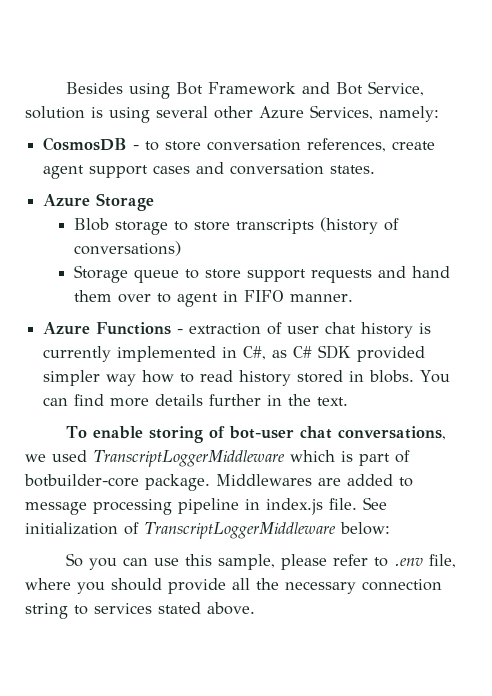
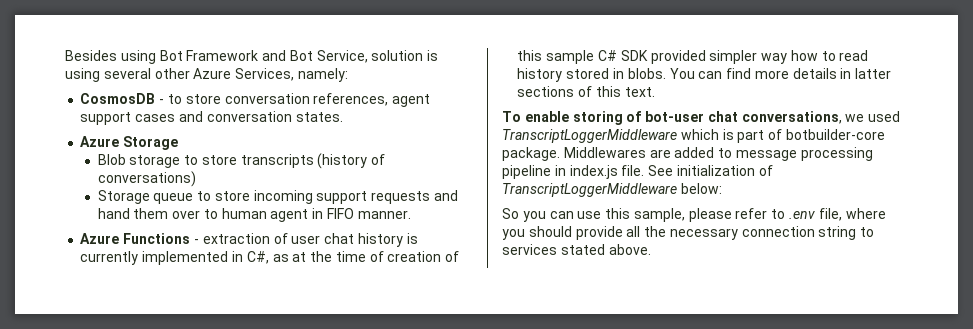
[392,141,436,150] create -> (389, 99) none
(241, 274) none -> [253,190,313,204] incoming
(171, 298) none -> [221,208,267,219] human
(288, 354) none -> [292,251,460,262] [517,50,595,64] at the time of creation of this sample
[209,394,312,406] further in the -> [840,68,892,79] [517,86,621,97] in latter sections of this

